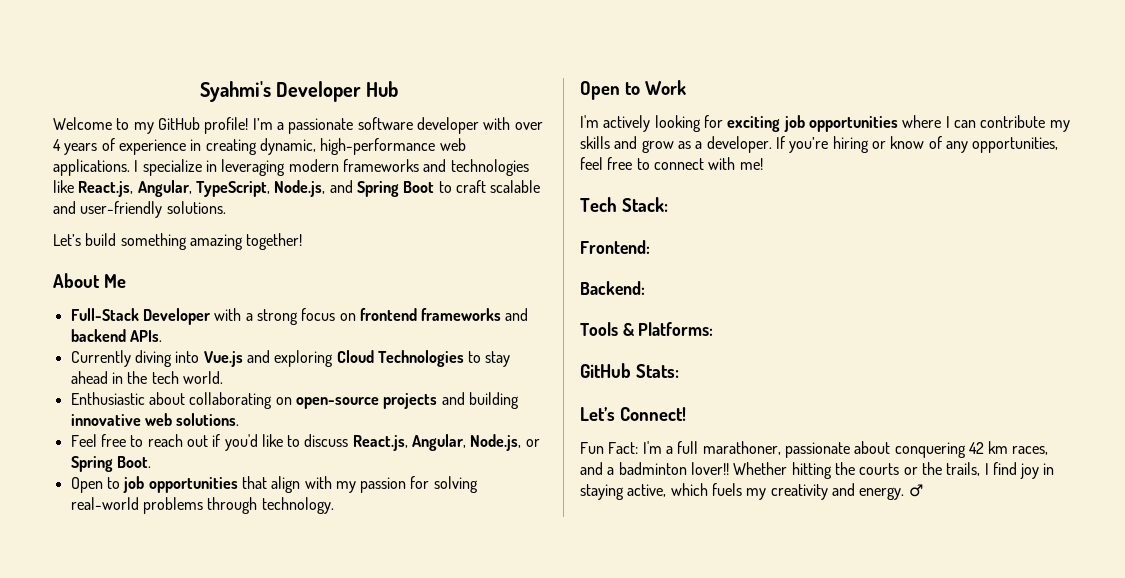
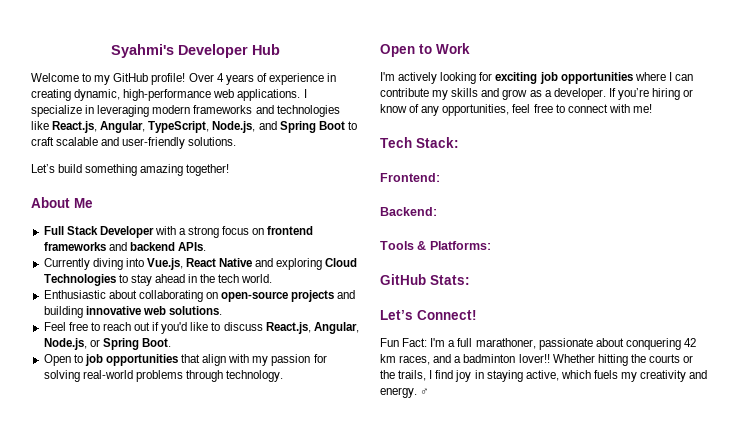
[252,117,543,134] I’m a passionate software developer with over -> [188,73,214,82] Over
[70,308,139,321] Full-Stack -> [43,226,98,235] Full Stack
[203,351,243,367] Vue.js -> [146,258,253,270] Vue.js, React Native

